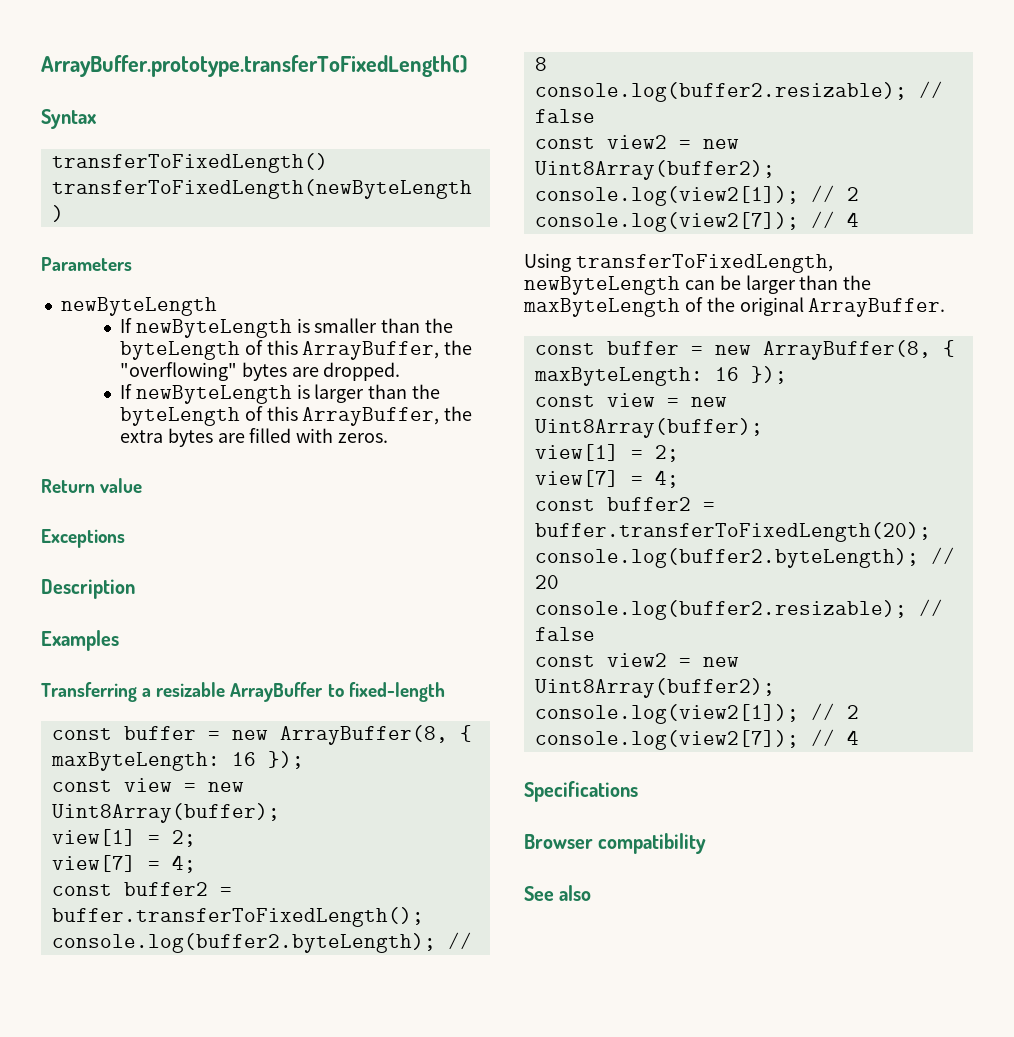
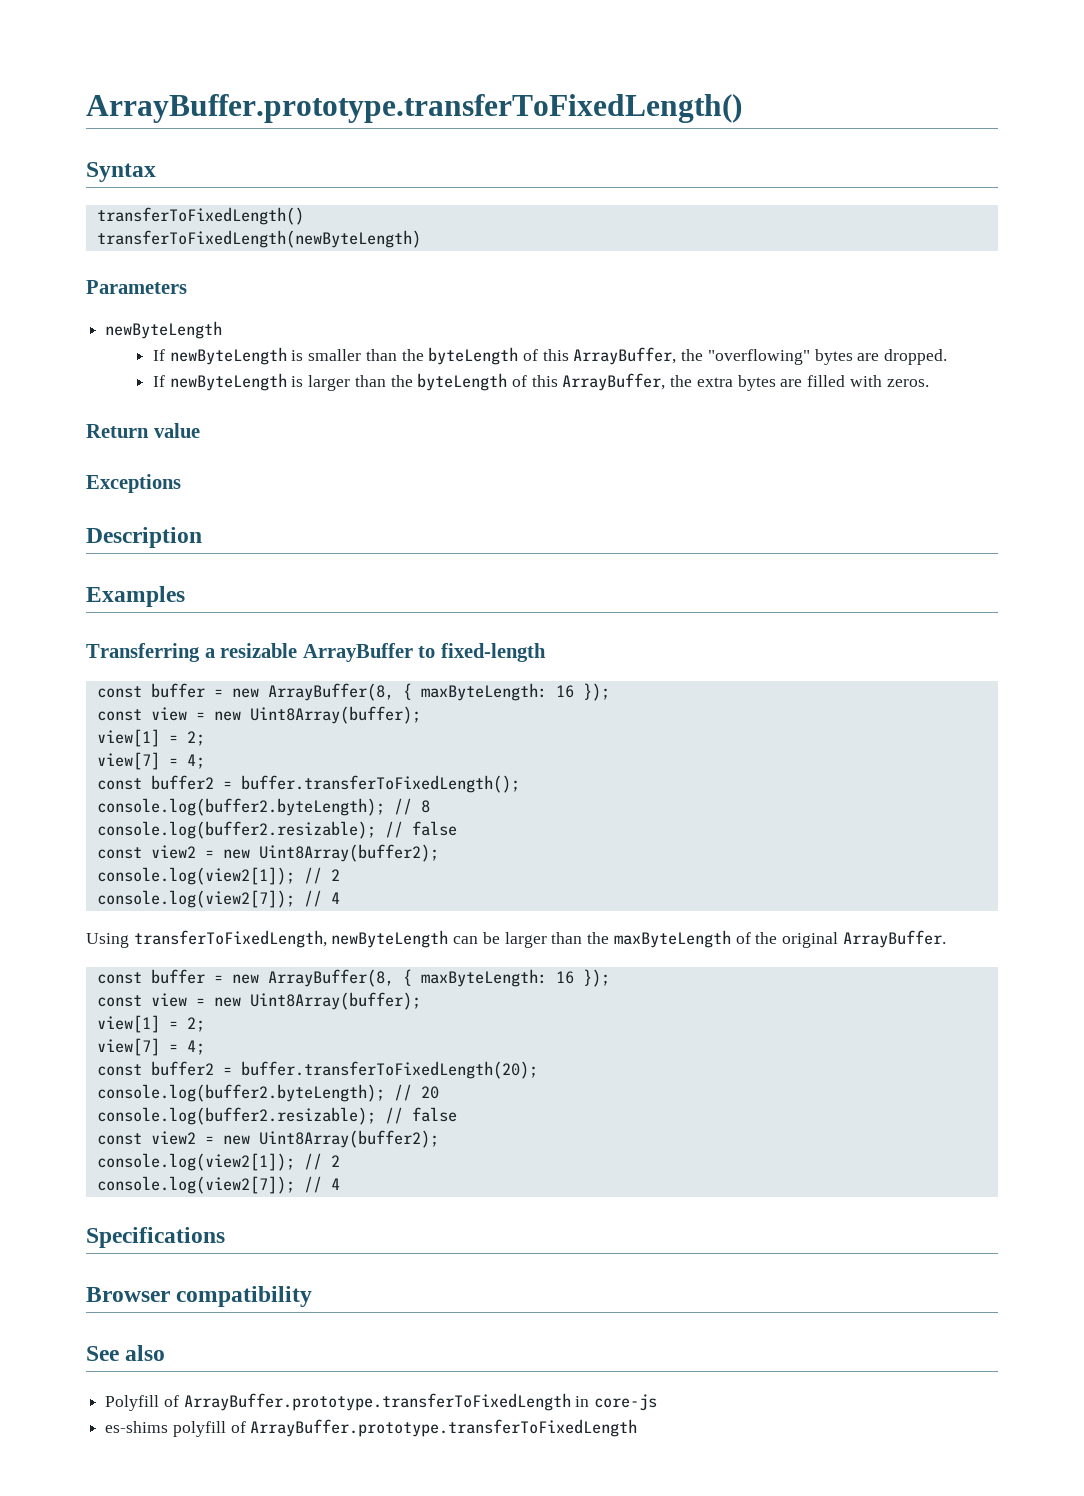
(592, 893) none -> [105,1393,658,1411] [105,1419,638,1437] // Polyfill of ArrayBuffer.prototype.transferToFixedLength in core-js // es-shims polyfill of ArrayBuffer.prototype.transferToFixedLength

